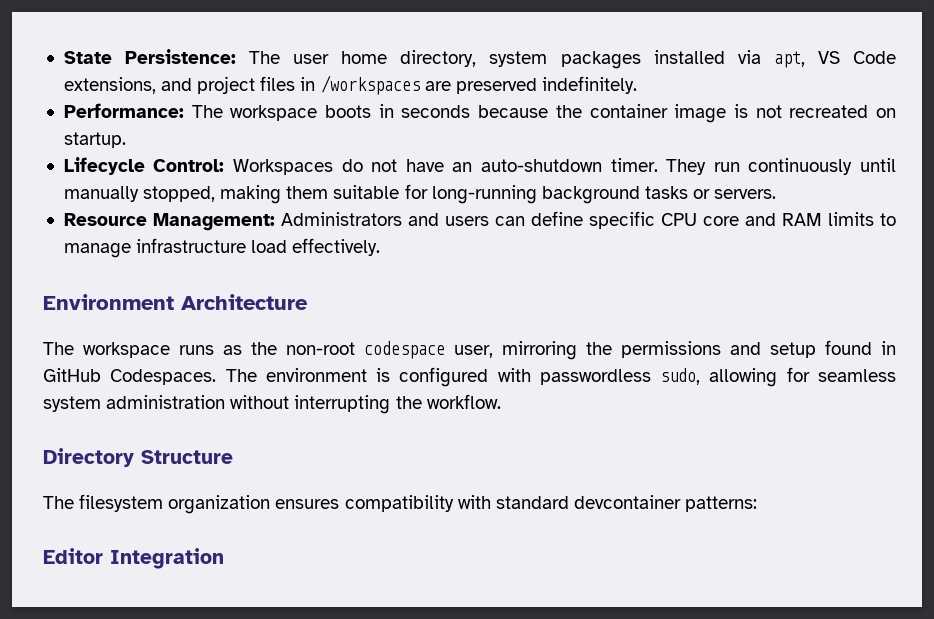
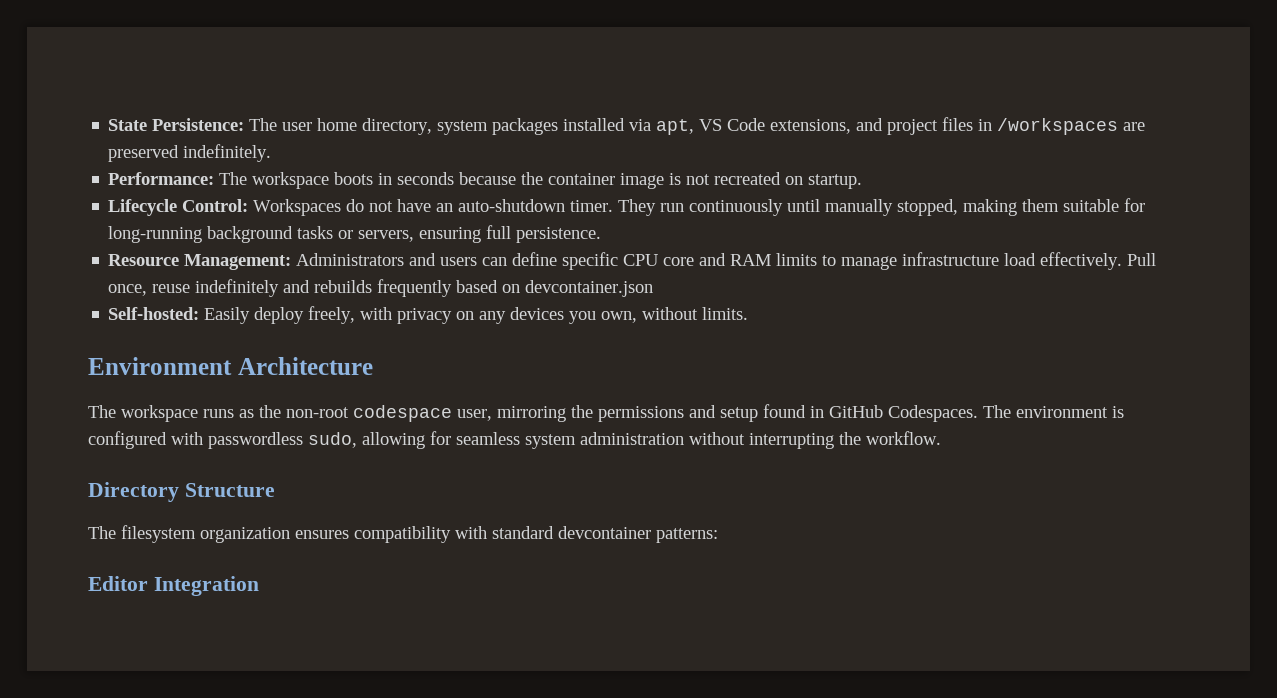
[714,189,777,199] servers. -> [358,225,602,243] servers, ensuring full persistence.
(381, 247) none -> [1127,253,1157,266] [108,279,654,297] [108,306,749,324] Pull once, reuse indefinitely and rebuilds frequently based on devcontainer.json // Self-hosted: Easily deploy freely, with privacy on any devices you own, without limits.

